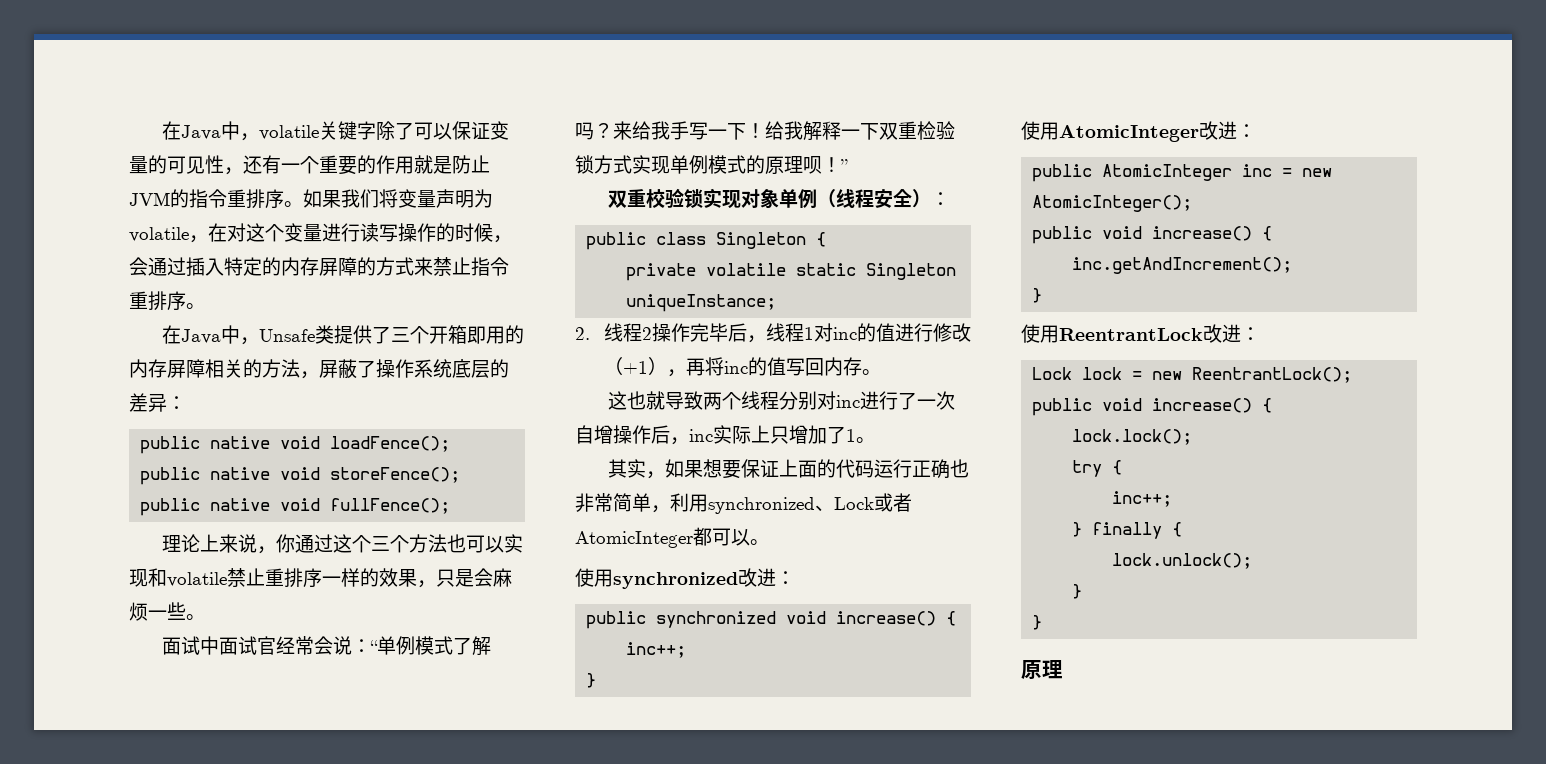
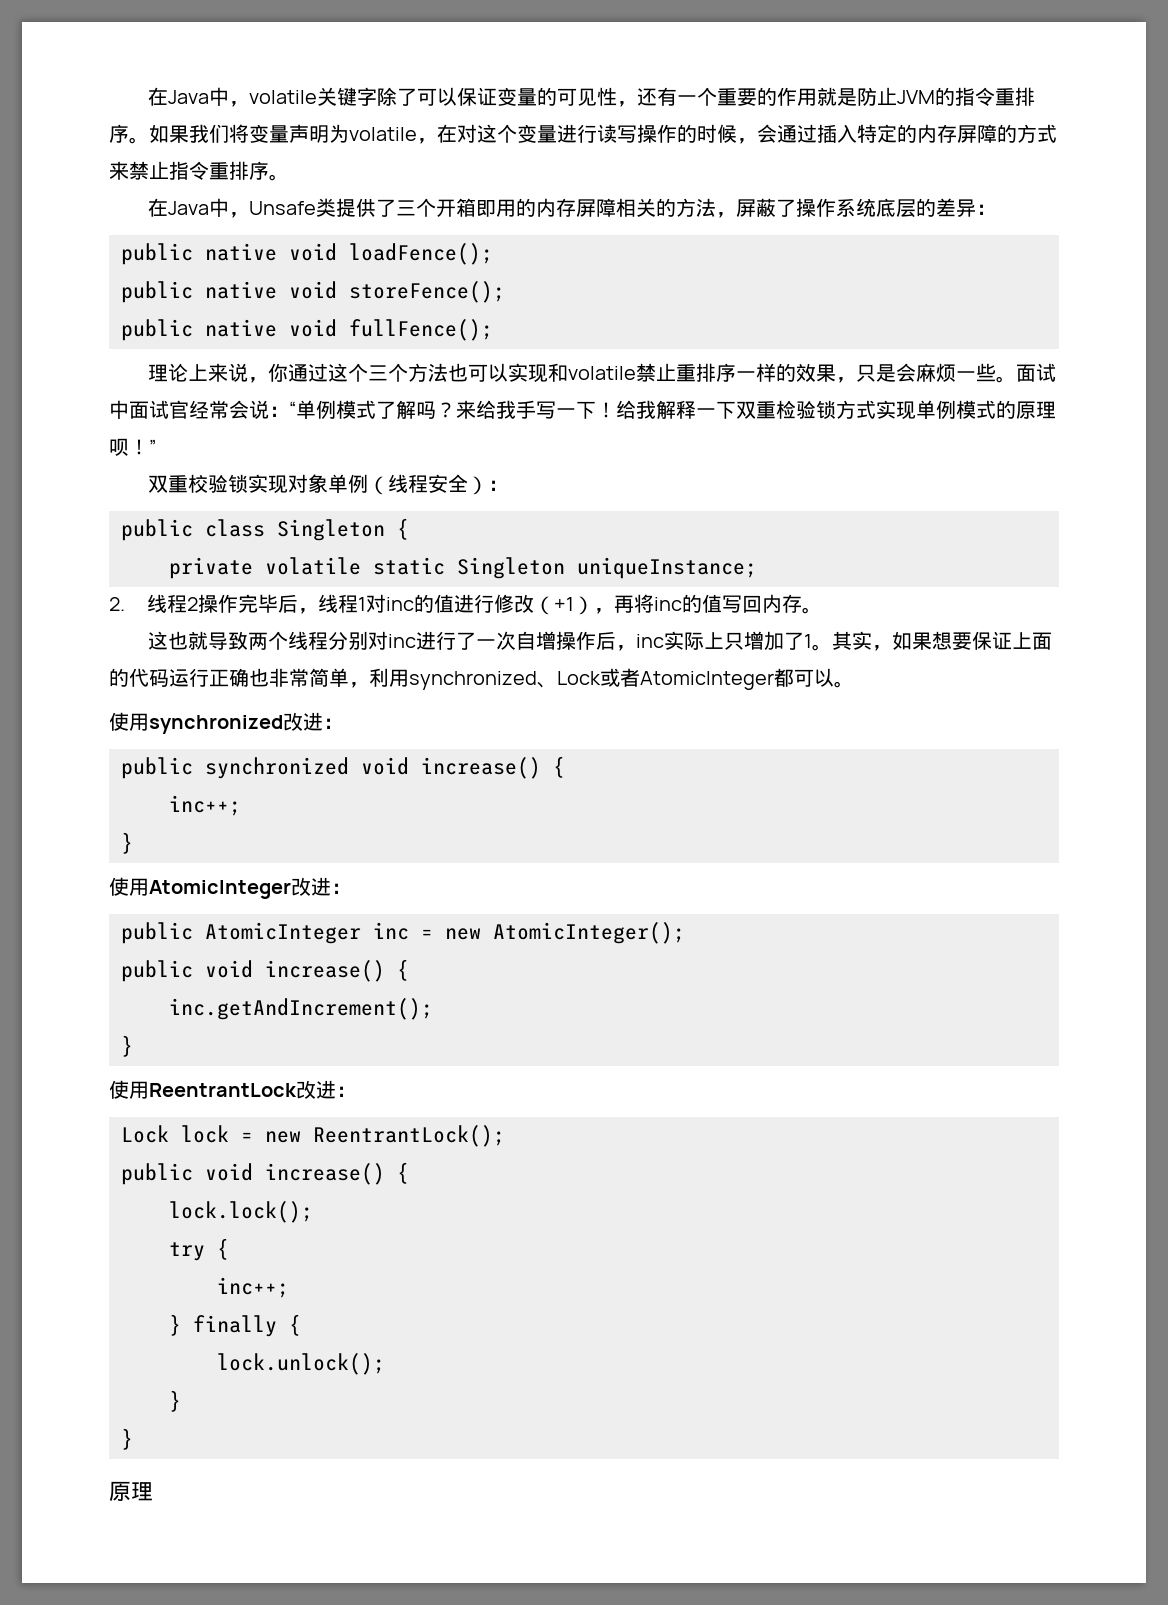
(205, 617) // -> (1016, 379) none
(875, 440) // -> (832, 647) none

